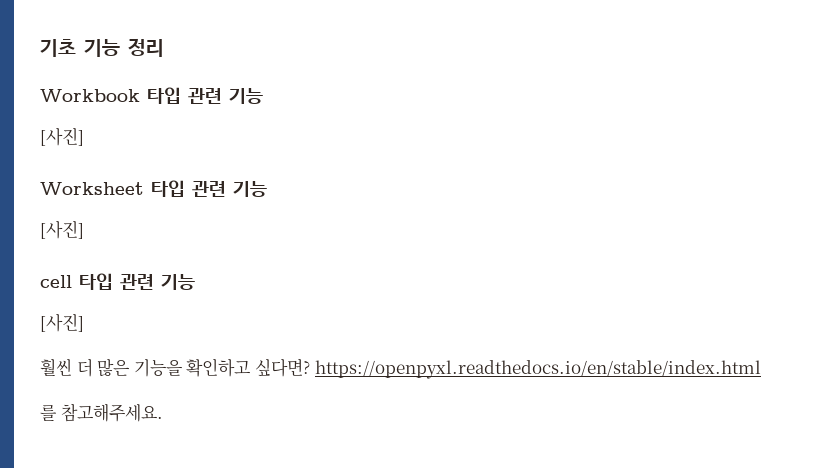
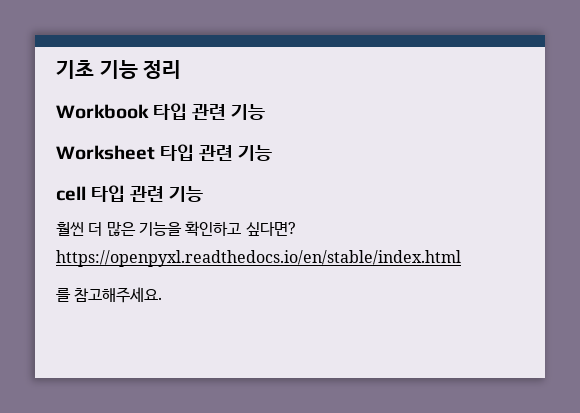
[40,127,84,146] // [사진] -> (266, 112) none
[40,220,84,239] // [사진] -> (273, 153) none
[40,313,84,332] // [사진] -> (204, 194) none

